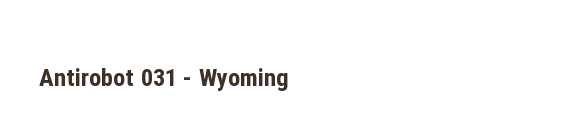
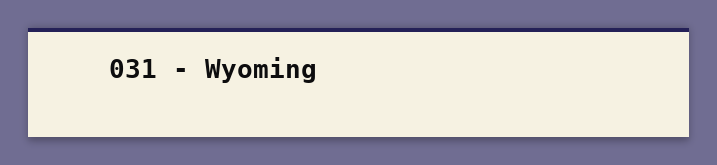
[39,68,134,86] Antirobot -> (109, 68) none

